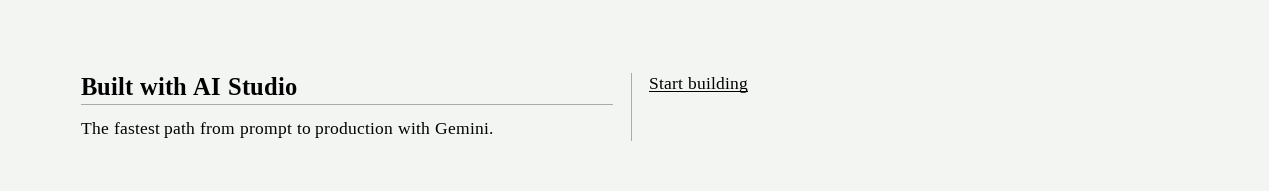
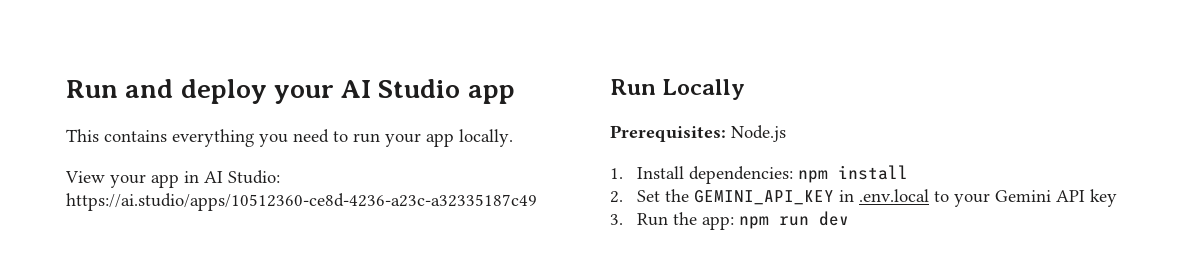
[81,77,297,95] [81,122,493,138] [649,77,748,93] Built with AI Studio // The fastest path from prompt to production with Gemini. // Start building -> [66,79,515,104] [66,129,513,147] [65,170,280,188] [66,193,537,211] [610,79,746,100] [610,125,786,142] [610,165,909,184] [610,189,1118,207] [610,211,850,230] Run and deploy your AI Studio app // This contains everything you need to run your app locally. // View your app in AI Studio: https://ai.studio/apps/10512360-ce8d-4236-a23c-a32335187c49 // Run Locally // Prerequisites: Node.js // 1. Install dependencies: npm install // 2. Set the GEMINI_API_KEY in .env.local to your Gemini API key // 3. Run the app: npm run dev

